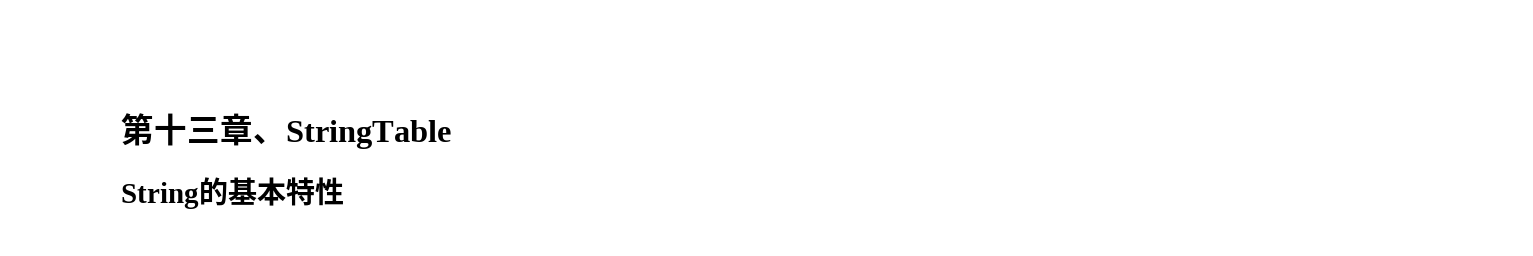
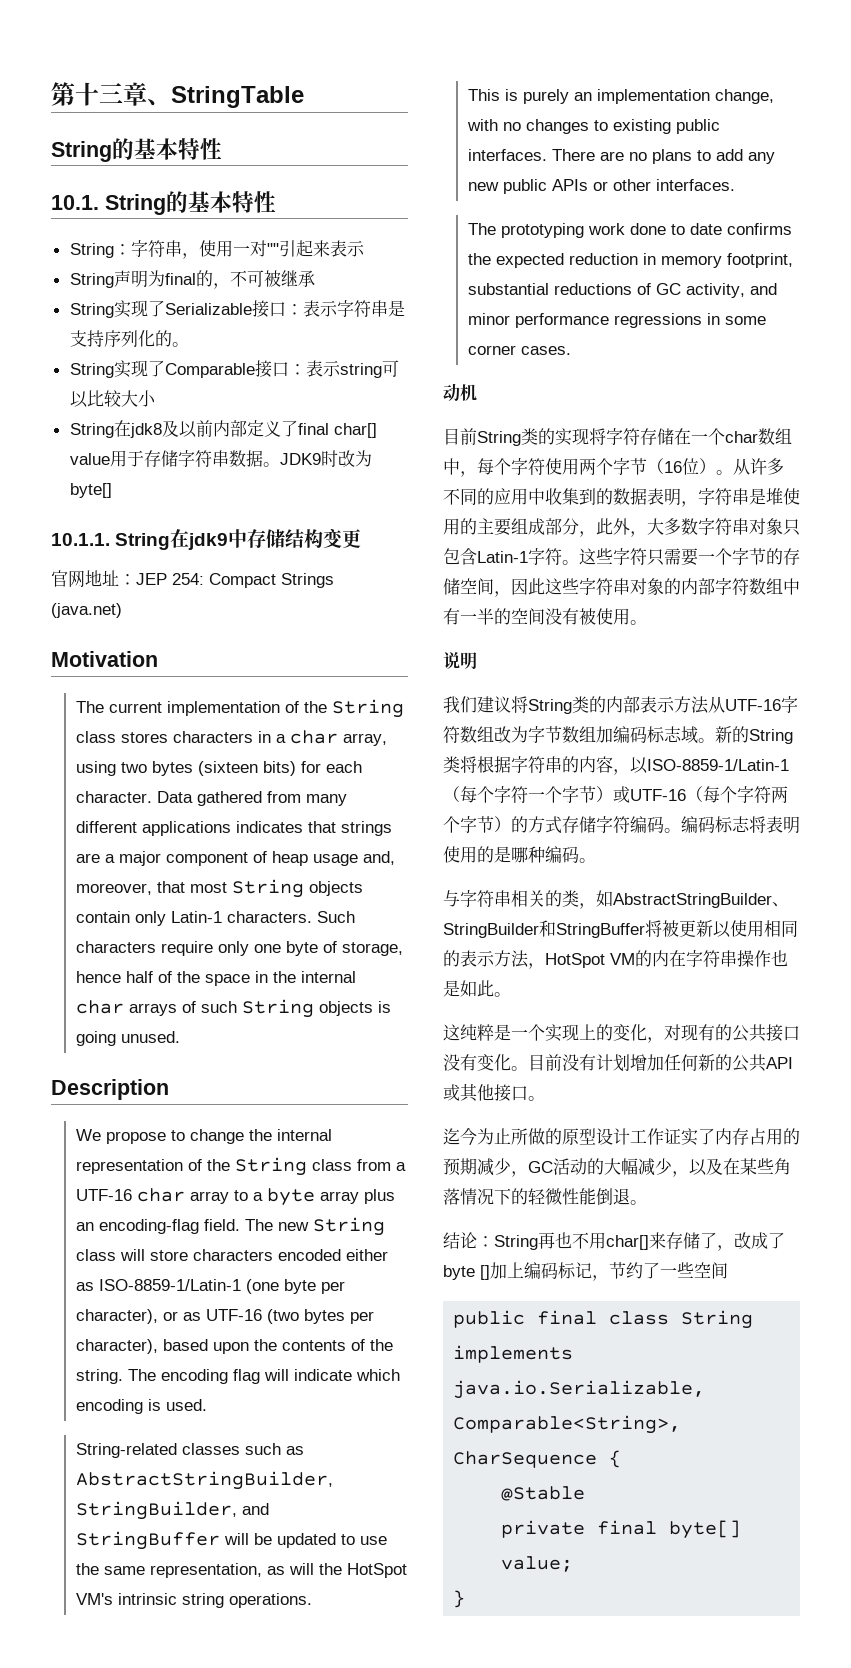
(344, 191) none -> [51,191,276,215] [69,240,365,259] [69,270,315,289] [69,300,405,318] [69,330,189,347] [69,360,399,378] [69,390,156,408] [69,420,377,438] [69,450,372,467] [69,483,112,498] [51,528,362,550] [51,570,334,588] [51,603,122,618] [51,651,158,667] [75,699,404,718] [75,730,387,746] [75,761,362,776] [75,791,347,806] [75,821,392,836] [75,851,395,866] [75,879,363,898] [75,911,355,926] [75,941,403,956] [75,971,356,986] [75,999,391,1018] [75,1031,180,1046] [51,1079,169,1100] [75,1129,332,1144] [75,1157,406,1176] [75,1188,395,1206] [75,1217,385,1236] [75,1249,388,1261] [75,1279,345,1294] [75,1309,374,1324] [75,1339,393,1354] [75,1369,400,1384] [75,1399,207,1414] [75,1443,304,1458] [75,1471,333,1490] [75,1501,269,1520] [75,1531,387,1550] [75,1563,407,1578] [75,1593,312,1608] [467,89,774,104] [466,119,720,134] [467,149,775,164] [467,179,735,194] [467,223,792,238] [467,253,793,268] [467,283,777,298] [467,313,766,328] [467,345,571,355] [443,383,477,401] [443,428,792,446] [443,458,784,477] [443,488,800,507] [443,518,800,537] [443,548,800,566] [443,578,800,597] [443,608,647,625] [443,652,477,669] [443,696,798,714] [443,726,793,744] [443,756,789,775] [443,786,788,803] [443,816,800,834] [443,846,596,863] [443,890,789,909] [443,920,798,938] [443,950,788,969] [443,980,511,997] [443,1024,800,1043] [443,1054,793,1072] [443,1083,545,1102] [443,1127,800,1146] [443,1158,791,1177] [443,1188,647,1206] [443,1232,785,1251] [443,1262,728,1281] [453,1310,754,1329] [453,1345,574,1363] [453,1380,706,1399] [453,1415,682,1434] [453,1450,622,1468] [501,1486,586,1501] [501,1520,742,1539] [501,1556,574,1572] [453,1590,466,1608] // 10.1. String的基本特性 // String：字符串，使用一对""引起来表示 // String声明为final的，不可被继承 // String实现了Serializable接口：表示字符串是支持序列化的。 // String实现了Comparable接口：表示string可以比较大小 // String在jdk8及以前内部定义了final char[] value用于存储字符串数据。JDK9时改为byte[] // 10.1.1. String在jdk9中存储结构变更 // 官网地址：JEP 254: Compact Strings (java.net) // Motivation // The current implementation of the String class stores characters in a char array, using two bytes (sixteen bits) for each character. Data gathered from many different applications indicates that strings are a major component of heap usage and, moreover, that most String objects contain only Latin-1 characters. Such characters require only one byte of storage, hence half of the space in the internal char arrays of such String objects is going unused. // Description // We propose to change the internal representation of the String class from a UTF-16 char array to a byte array plus an encoding-flag field. The new String class will store characters encoded either as ISO-8859-1/Latin-1 (one byte per character), or as UTF-16 (two bytes per character), based upon the contents of the string. The encoding flag will indicate which encoding is used. // String-related classes such as AbstractStringBuilder, StringBuilder, and StringBuffer will be updated to use the same representation, as will the HotSpot VM's intrinsic string operations. // This is purely an implementation change, with no changes to existing public interfaces. There are no plans to add any new public APIs or other interfaces. // The prototyping work done to date confirms the expected reduction in memory footprint, substantial reductions of GC activity, and minor performance regressions in some corner cases. // 动机 // 目前String类的实现将字符存储在一个char数组中，每个字符使用两个字节（16位）。从许多不同的应用中收集到的数据表明，字符串是堆使用的主要组成部分，此外，大多数字符串对象只包含Latin-1字符。这些字符只需要一个字节的存储空间，因此这些字符串对象的内部字符数组中有一半的空间没有被使用。 // 说明 // 我们建议将String类的内部表示方法从UTF-16字符数组改为字节数组加编码标志域。新的String类将根据字符串的内容，以ISO-8859-1/Latin-1（每个字符一个字节）或UTF-16（每个字符两个字节）的方式存储字符编码。编码标志将表明使用的是哪种编码。 // 与字符串相关的类，如AbstractStringBuilder、StringBuilder和StringBuffer将被更新以使用相同的表示方法，HotSpot VM的内在字符串操作也是如此。 // 这纯粹是一个实现上的变化，对现有的公共接口没有变化。目前没有计划增加任何新的公共API或其他接口。 // 迄今为止所做的原型设计工作证实了内存占用的预期减少，GC活动的大幅减少，以及在某些角落情况下的轻微性能倒退。 // 结论：String再也不用char[]来存储了，改成了byte []加上编码标记，节约了一些空间 // public final class String implements java.io.Serializable, Comparable<String>, CharSequence { // @Stable // private final byte[] value; // }

